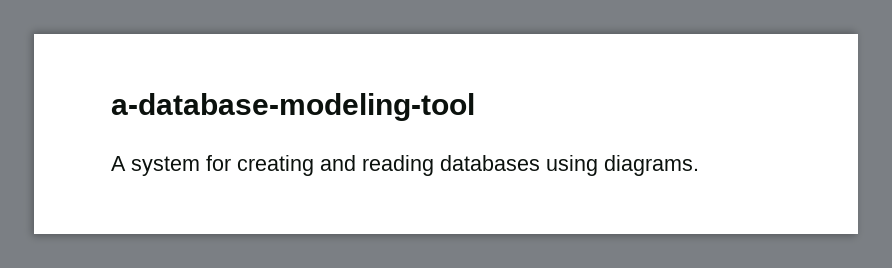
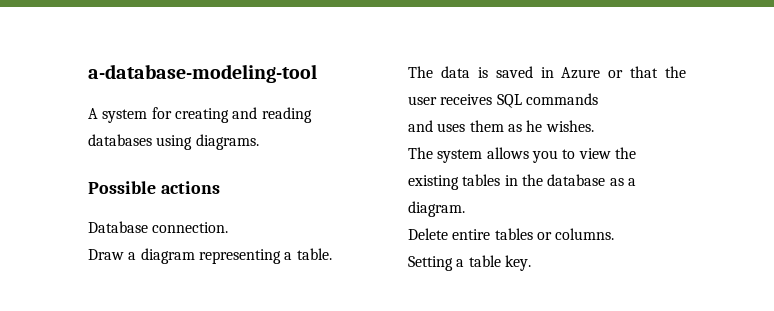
(699, 165) none -> [88,181,220,194] [88,221,229,233] [88,248,332,264] [408,66,686,79] [408,93,598,108] [408,120,594,132] [408,147,636,163] [408,174,636,190] [408,201,465,217] [408,228,615,240] [408,255,531,271] // Possible actions // Database connection. // Draw a diagram representing a table. // The data is saved in Azure or that the user receives SQL commands // and uses them as he wishes. // The system allows you to view the existing tables in the database as a diagram. // Delete entire tables or columns. // Setting a table key.

